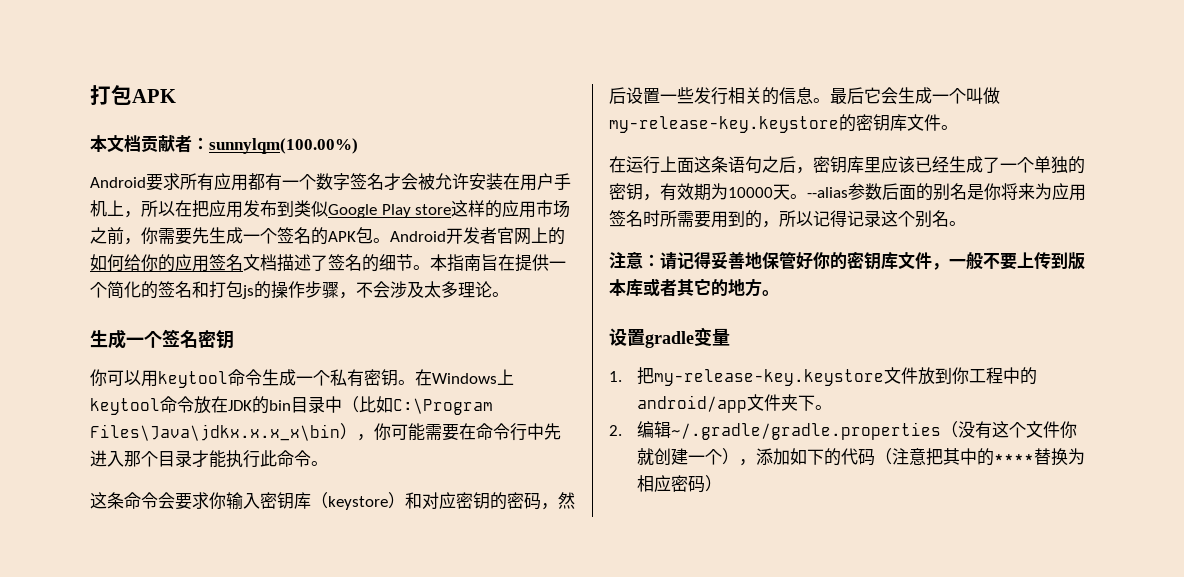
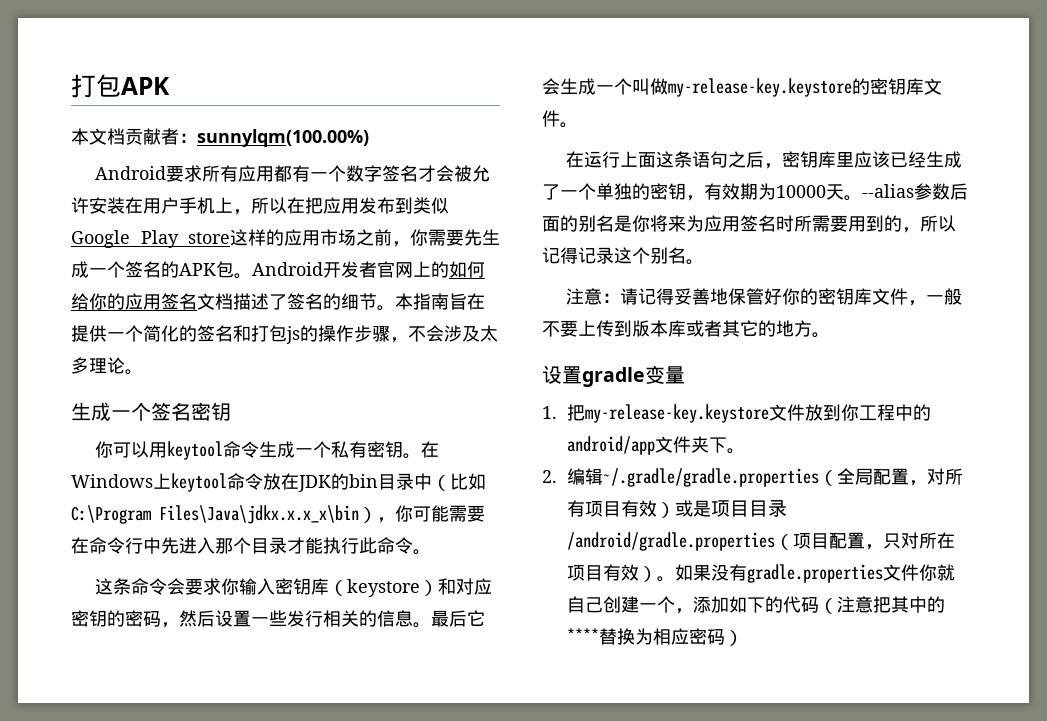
[958,421,1027,439] 没有这个 -> [837,468,964,486] [567,500,788,518] [567,532,956,551] [567,564,884,583] 全局配置，对所有项目有效）或是项目目录/android/gradle.properties（项目配置，只对所在项目有效）。如果没有gradle.properties
(655, 456) none -> [567,596,604,613] 自己
[722,448,740,465] ） -> (676, 604) none

